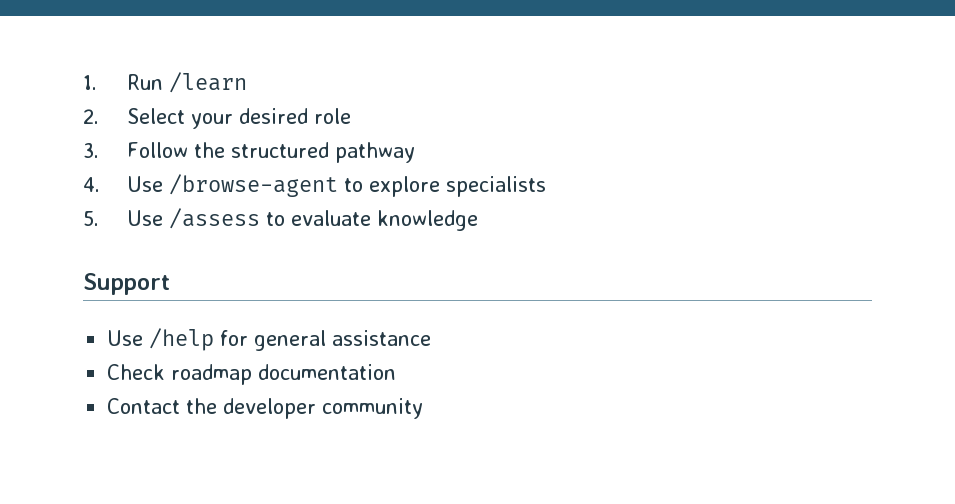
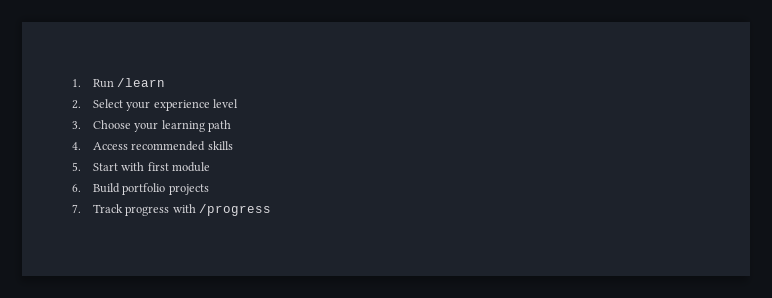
[238,108,351,124] desired role -> [153,99,239,111] experience level
[126,142,415,163] [83,174,546,197] [83,208,478,231] [83,273,170,295] [107,328,432,351] [107,364,397,385] [107,398,424,419] Follow the structured pathway // 4. Use /browse-agent to explore specialists // 5. Use /assess to evaluate knowledge // Support // Use /help for general assistance // Check roadmap documentation // Contact the developer community -> [93,120,232,132] [72,141,233,151] [72,162,211,172] [72,183,209,195] [72,204,272,216] Choose your learning path // 4. Access recommended skills // 5. Start with first module // 6. Build portfolio projects // 7. Track progress with /progress

